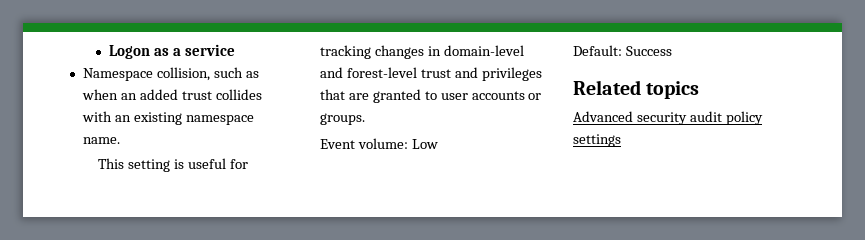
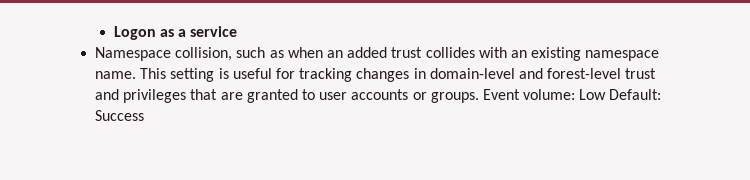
(120, 140) // -> (137, 75) none
(365, 119) // -> (479, 97) none
(438, 144) // -> (607, 94) none
[573,80,700,99] [573,111,763,125] [573,134,621,147] // Related topics // Advanced security audit policy settings -> (145, 115) none

